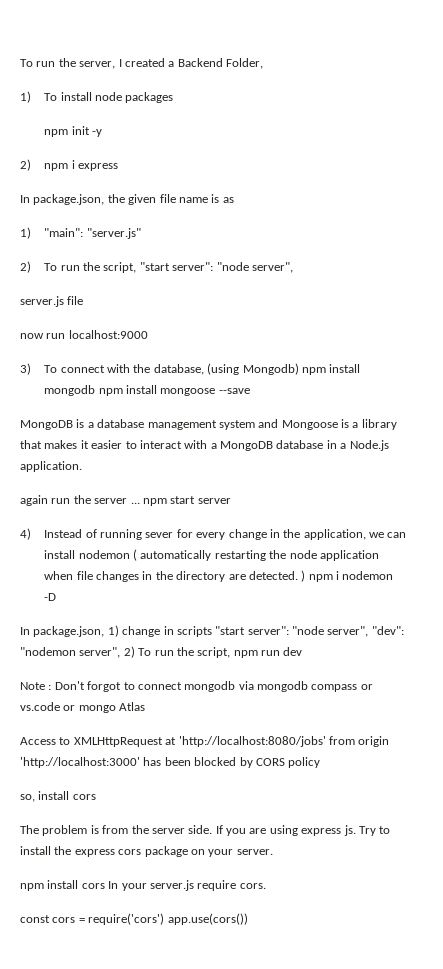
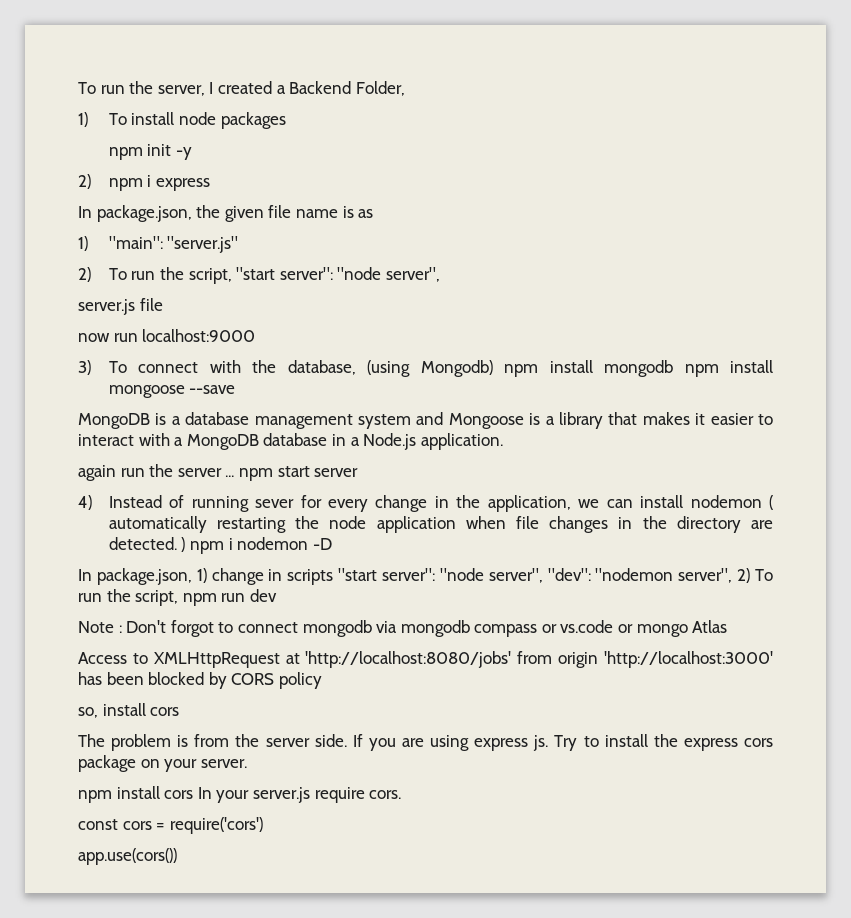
(165, 919) none -> (263, 825) //

